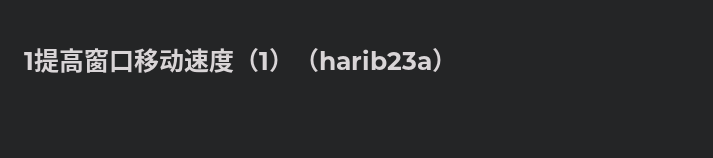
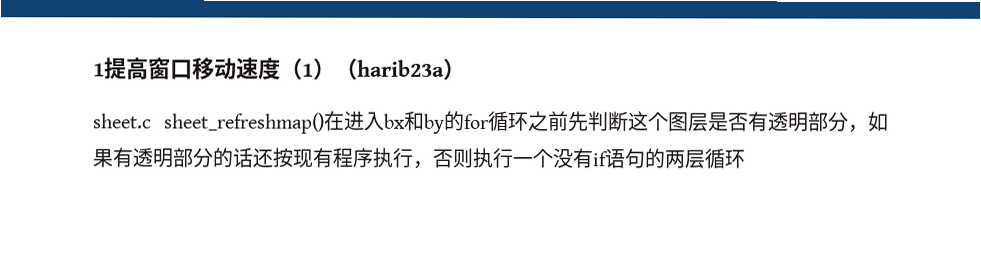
(457, 60) none -> [93,110,889,134] [92,147,745,169] // sheet.c sheet_refreshmap()在进入bx和by的for循环之前先判断这个图层是否有透明部分，如果有透明部分的话还按现有程序执行，否则执行一个没有if语句的两层循环

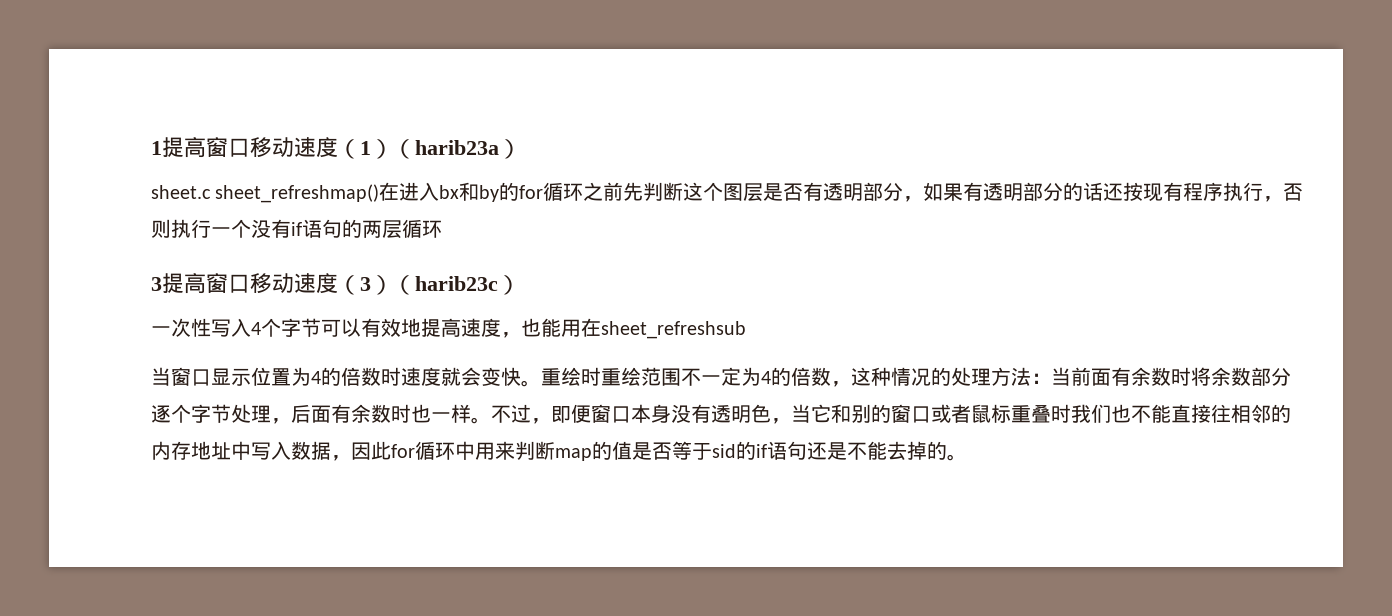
(745, 159) none -> [151,273,520,295] [151,318,746,339] [151,367,1291,387] [151,404,1291,424] [151,441,967,461] // 3提高窗口移动速度（3）（harib23c） // 一次性写入4个字节可以有效地提高速度，也能用在sheet_refreshsub // 当窗口显示位置为4的倍数时速度就会变快。重绘时重绘范围不一定为4的倍数，这种情况的处理方法：当前面有余数时将余数部分逐个字节处理，后面有余数时也一样。不过，即便窗口本身没有透明色，当它和别的窗口或者鼠标重叠时我们也不能直接往相邻的内存地址中写入数据，因此for循环中用来判断map的值是否等于sid的if语句还是不能去掉的。

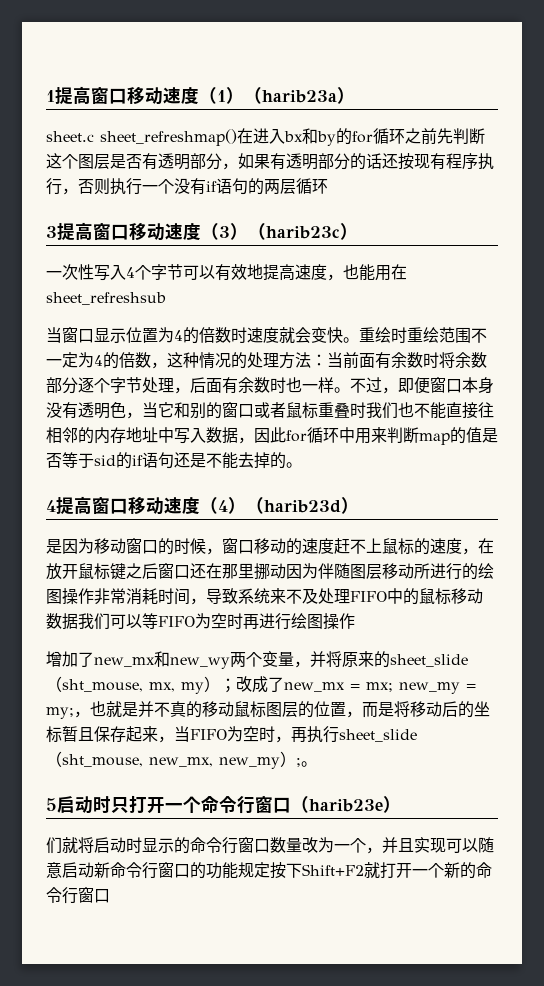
(967, 457) none -> [46,496,359,515] [46,538,494,555] [46,563,494,580] [46,588,483,605] [46,613,355,630] [46,651,468,669] [46,676,476,694] [46,701,490,719] [46,726,417,743] [46,751,317,769] [46,795,401,814] [46,837,494,854] [46,862,492,879] [46,887,110,904] // 4提高窗口移动速度（4）（harib23d） // 是因为移动窗口的时候，窗口移动的速度赶不上鼠标的速度，在放开鼠标键之后窗口还在那里挪动因为伴随图层移动所进行的绘图操作非常消耗时间，导致系统来不及处理FIFO中的鼠标移动数据我们可以等FIFO为空时再进行绘图操作 // 增加了new_mx和new_wy两个变量，并将原来的sheet_slide（sht_mouse, mx, my）；改成了new_mx = mx; new_my = my;，也就是并不真的移动鼠标图层的位置，而是将移动后的坐标暂且保存起来，当FIFO为空时，再执行sheet_slide（sht_mouse, new_mx, new_my）;。 // 5启动时只打开一个命令行窗口（harib23e） // 们就将启动时显示的命令行窗口数量改为一个，并且实现可以随意启动新命令行窗口的功能规定按下Shift+F2就打开一个新的命令行窗口

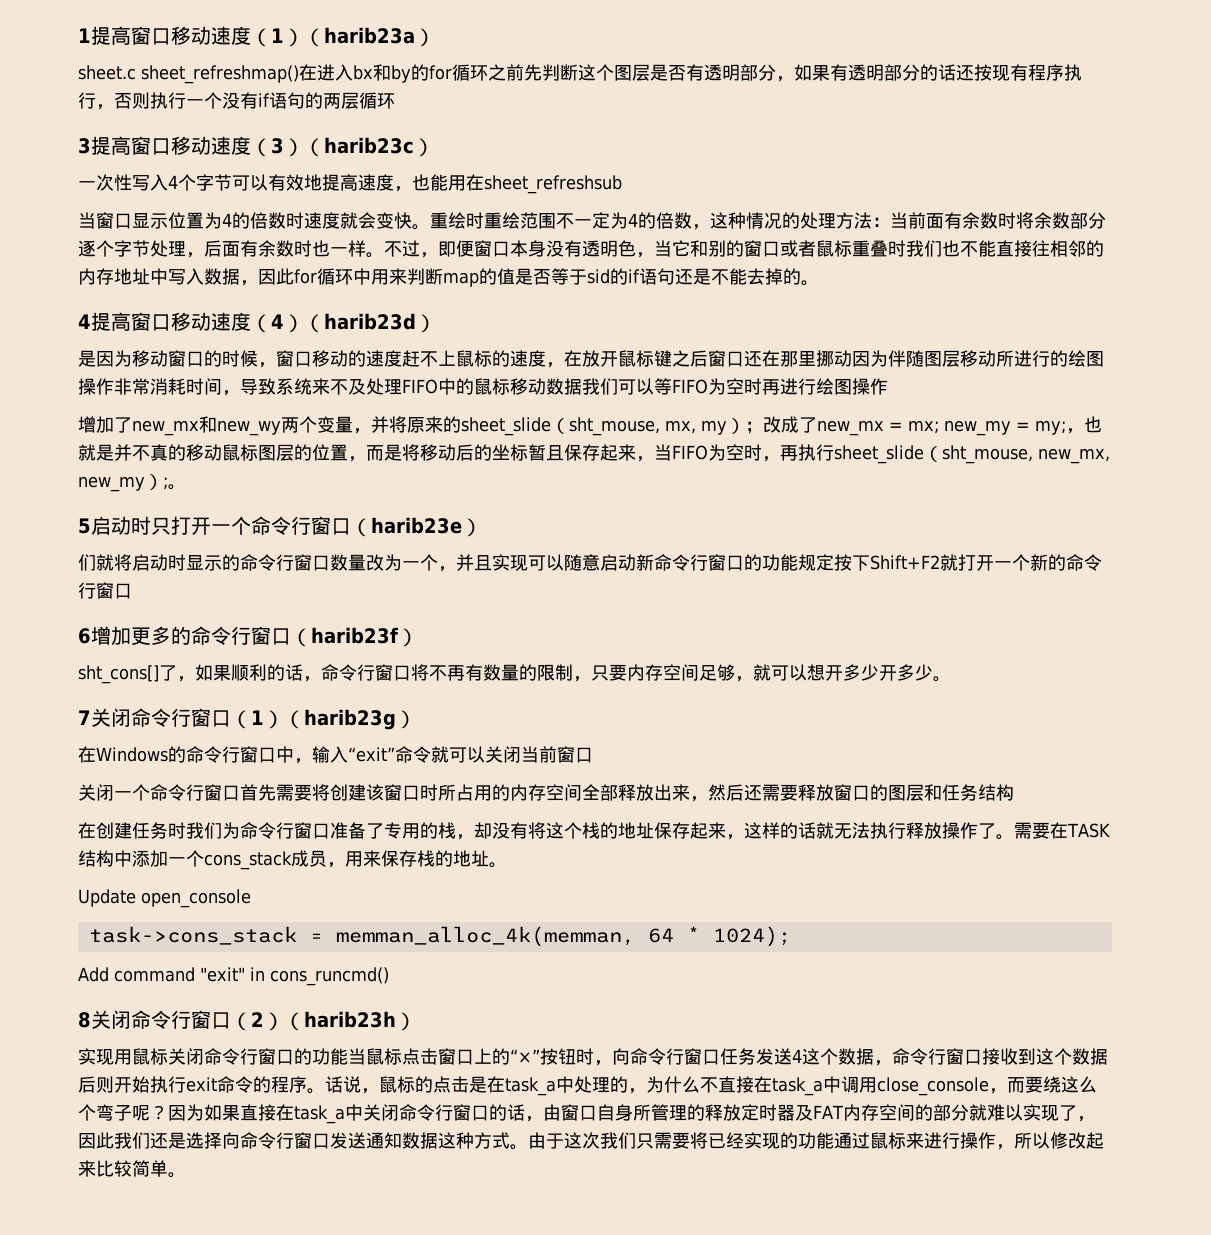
(110, 896) none -> [78,626,418,647] [78,664,951,684] [78,708,416,730] [78,746,593,764] [78,784,1014,802] [78,822,1110,840] [78,850,507,870] [78,889,251,908] [88,926,791,947] [78,967,389,986] [78,1010,416,1031] [78,1048,1108,1066] [78,1076,1097,1096] [78,1104,1095,1124] [78,1132,1104,1150] [78,1160,186,1178] // 6增加更多的命令行窗口（harib23f） // sht_cons[]了，如果顺利的话，命令行窗口将不再有数量的限制，只要内存空间足够，就可以想开多少开多少。 // 7关闭命令行窗口（1）（harib23g） // 在Windows的命令行窗口中，输入“exit”命令就可以关闭当前窗口 // 关闭一个命令行窗口首先需要将创建该窗口时所占用的内存空间全部释放出来，然后还需要释放窗口的图层和任务结构 // 在创建任务时我们为命令行窗口准备了专用的栈，却没有将这个栈的地址保存起来，这样的话就无法执行释放操作了。需要在TASK结构中添加一个cons_stack成员，用来保存栈的地址。 // Update open_console // task->cons_stack = memman_alloc_4k(memman, 64 * 1024); // Add command "exit" in cons_runcmd() // 8关闭命令行窗口（2）（harib23h） // 实现用鼠标关闭命令行窗口的功能当鼠标点击窗口上的“×”按钮时，向命令行窗口任务发送4这个数据，命令行窗口接收到这个数据后则开始执行exit命令的程序。话说，鼠标的点击是在task_a中处理的，为什么不直接在task_a中调用close_console，而要绕这么个弯子呢？因为如果直接在task_a中关闭命令行窗口的话，由窗口自身所管理的释放定时器及FAT内存空间的部分就难以实现了，因此我们还是选择向命令行窗口发送通知数据这种方式。由于这次我们只需要将已经实现的功能通过鼠标来进行操作，所以修改起来比较简单。

